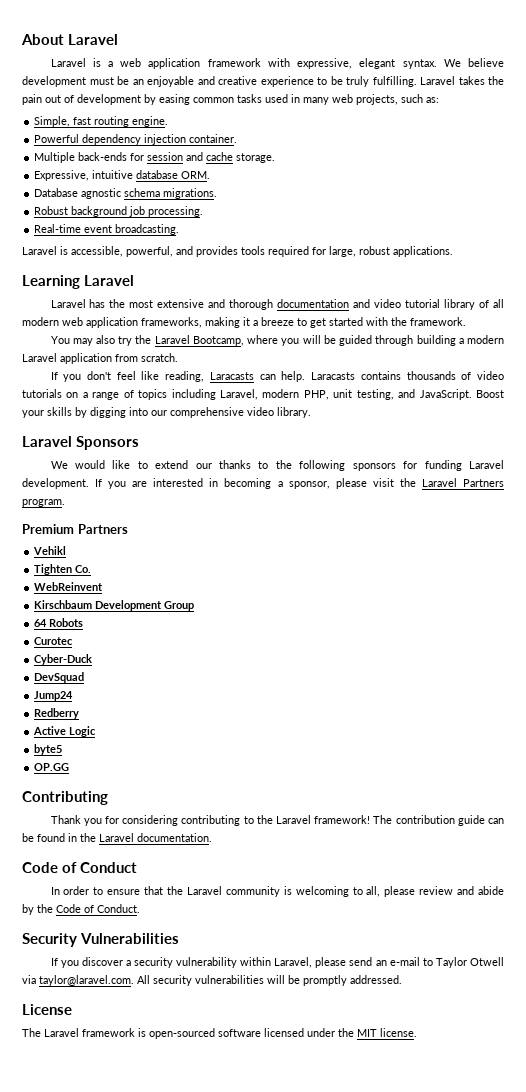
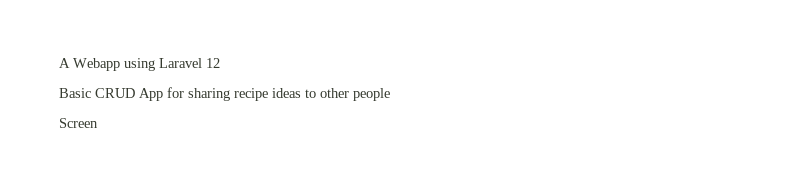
[21,34,119,45] [50,58,505,69] [22,76,504,87] [22,94,439,105] [34,116,169,127] [34,134,238,145] [34,152,276,163] [34,170,211,181] [34,188,218,199] [34,206,204,217] [34,224,180,235] [22,246,453,257] [22,275,135,289] [50,299,504,310] [22,317,466,328] [50,335,505,346] [22,353,178,364] [50,371,504,382] [22,389,505,400] [22,407,311,418] [22,436,140,450] [50,460,505,471] [22,478,505,489] [22,499,65,507] [22,524,128,534] [33,546,67,555] [34,564,92,575] [34,582,104,591] [34,600,195,611] [34,618,84,627] [34,637,74,645] [34,654,93,665] [34,672,85,683] [34,691,74,701] [34,708,80,719] [33,726,97,737] [34,744,63,755] [34,763,70,771] [22,791,108,805] [50,815,505,826] [22,833,212,842] [22,862,138,873] [50,886,504,897] [22,904,140,915] [22,933,180,947] [50,957,504,968] [22,975,402,986] [22,1004,72,1015] [22,1028,417,1039] About Laravel // Laravel is a web application framework with expressive, elegant syntax. We believe development must be an enjoyable and creative experience to be truly fulfilling. Laravel takes the pain out of development by easing common tasks used in many web projects, such as: // Simple, fast routing engine. // Powerful dependency injection container. // Multiple back-ends for session and cache storage. // Expressive, intuitive database ORM. // Database agnostic schema migrations. // Robust background job processing. // Real-time event broadcasting. // Laravel is accessible, powerful, and provides tools required for large, robust applications. // Learning Laravel // Laravel has the most extensive and thorough documentation and video tutorial library of all modern web application frameworks, making it a breeze to get started with the framework. // You may also try the Laravel Bootcamp, where you will be guided through building a modern Laravel application from scratch. // If you don't feel like reading, Laracasts can help. Laracasts contains thousands of video tutorials on a range of topics including Laravel, modern PHP, unit testing, and JavaScript. Boost your skills by digging into our comprehensive video library. // Laravel Sponsors // We would like to extend our thanks to the following sponsors for funding Laravel development. If you are interested in becoming a sponsor, please visit the Laravel Partners program. // Premium Partners // Vehikl // Tighten Co. // WebReinvent // Kirschbaum Development Group // 64 Robots // Curotec // Cyber-Duck // DevSquad // Jump24 // Redberry // Active Logic // byte5 // OP.GG // Contributing // Thank you for considering contributing to the Laravel framework! The contribution guide can be found in the Laravel documentation. // Code of Conduct // In order to ensure that the Laravel community is welcoming to all, please review and abide by the Code of Conduct. // Security Vulnerabilities // If you discover a security vulnerability within Laravel, please send an e-mail to Taylor Otwell via taylor@laravel.com. All security vulnerabilities will be promptly addressed. // License // The Laravel framework is open-sourced software licensed under the MIT license. -> [59,58,220,71] [59,87,390,101] [59,118,98,128] A Webapp using Laravel 12 // Basic CRUD App for sharing recipe ideas to other people // Screen

